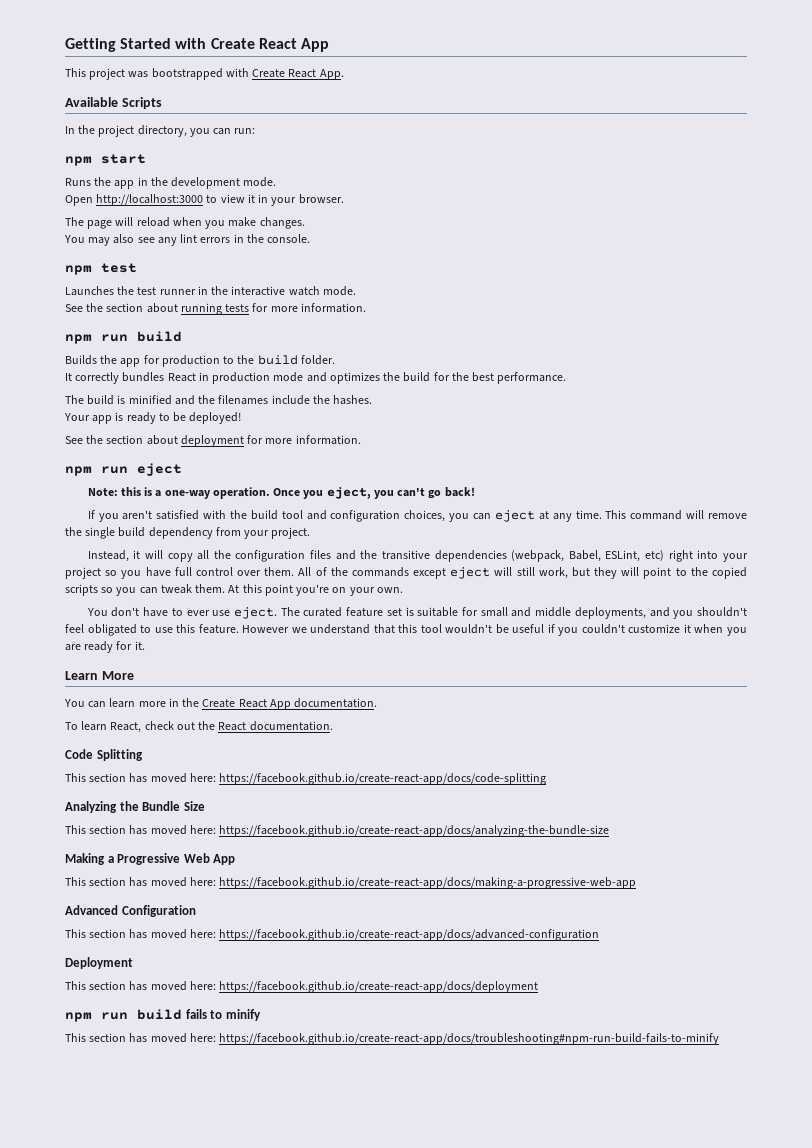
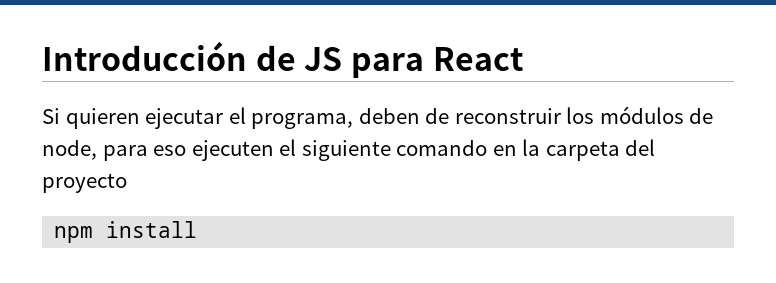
[65,38,329,52] [65,68,344,80] [65,97,162,109] [65,125,256,137] [65,154,146,166] [65,177,277,189] [65,194,344,206] [65,217,305,229] [64,234,311,246] [65,263,137,275] [65,286,356,296] [65,303,366,315] [65,331,182,344] [65,355,335,367] [65,372,567,384] [65,395,373,405] [64,412,242,424] [65,435,361,447] [65,463,182,476] [87,487,475,499] [87,510,747,522] [65,527,311,539] [87,550,748,562] [65,567,747,579] [65,584,403,596] [86,607,747,619] [65,624,747,636] [65,641,145,653] [65,671,134,680] [64,698,378,710] [65,721,333,733] [65,749,143,761] [65,773,547,785] [65,801,205,813] [65,825,610,837] [65,853,236,865] [65,877,637,889] [65,905,196,917] [65,929,600,941] [65,957,133,969] [65,981,539,993] [65,1009,261,1022] [65,1033,720,1045] Getting Started with Create React App // This project was bootstrapped with Create React App. // Available Scripts // In the project directory, you can run: // npm start // Runs the app in the development mode. // Open http://localhost:3000 to view it in your browser. // The page will reload when you make changes. // You may also see any lint errors in the console. // npm test // Launches the test runner in the interactive watch mode. // See the section about running tests for more information. // npm run build // Builds the app for production to the build folder. // It correctly bundles React in production mode and optimizes the build for the best performance. // The build is minified and the filenames include the hashes. // Your app is ready to be deployed! // See the section about deployment for more information. // npm run eject // Note: this is a one-way operation. Once you eject, you can't go back! // If you aren't satisfied with the build tool and configuration choices, you can eject at any time. This command will remove the single build dependency from your project. // Instead, it will copy all the configuration files and the transitive dependencies (webpack, Babel, ESLint, etc) right into your project so you have full control over them. All of the commands except eject will still work, but they will point to the copied scripts so you can tweak them. At this point you're on your own. // You don't have to ever use eject. The curated feature set is suitable for small and middle deployments, and you shouldn't feel obligated to use this feature. However we understand that this tool wouldn't be useful if you couldn't customize it when you are ready for it. // Learn More // You can learn more in the Create React App documentation. // To learn React, check out the React documentation. // Code Splitting // This section has moved here: https://facebook.github.io/create-react-app/docs/code-splitting // Analyzing the Bundle Size // This section has moved here: https://facebook.github.io/create-react-app/docs/analyzing-the-bundle-size // Making a Progressive Web App // This section has moved here: https://facebook.github.io/create-react-app/docs/making-a-progressive-web-app // Advanced Configuration // This section has moved here: https://facebook.github.io/create-react-app/docs/advanced-configuration // Deployment // This section has moved here: https://facebook.github.io/create-react-app/docs/deployment // npm run build fails to minify // This section has moved here: https://facebook.github.io/create-react-app/docs/troubleshooting#npm-run-build-fails-to-minify -> [42,41,523,78] [42,106,714,129] [42,139,656,161] [42,173,127,193] [54,221,198,243] Introducción de JS para React // Si quieren ejecutar el programa, deben de reconstruir los módulos de node, para eso ejecuten el siguiente comando en la carpeta del proyecto // npm install

